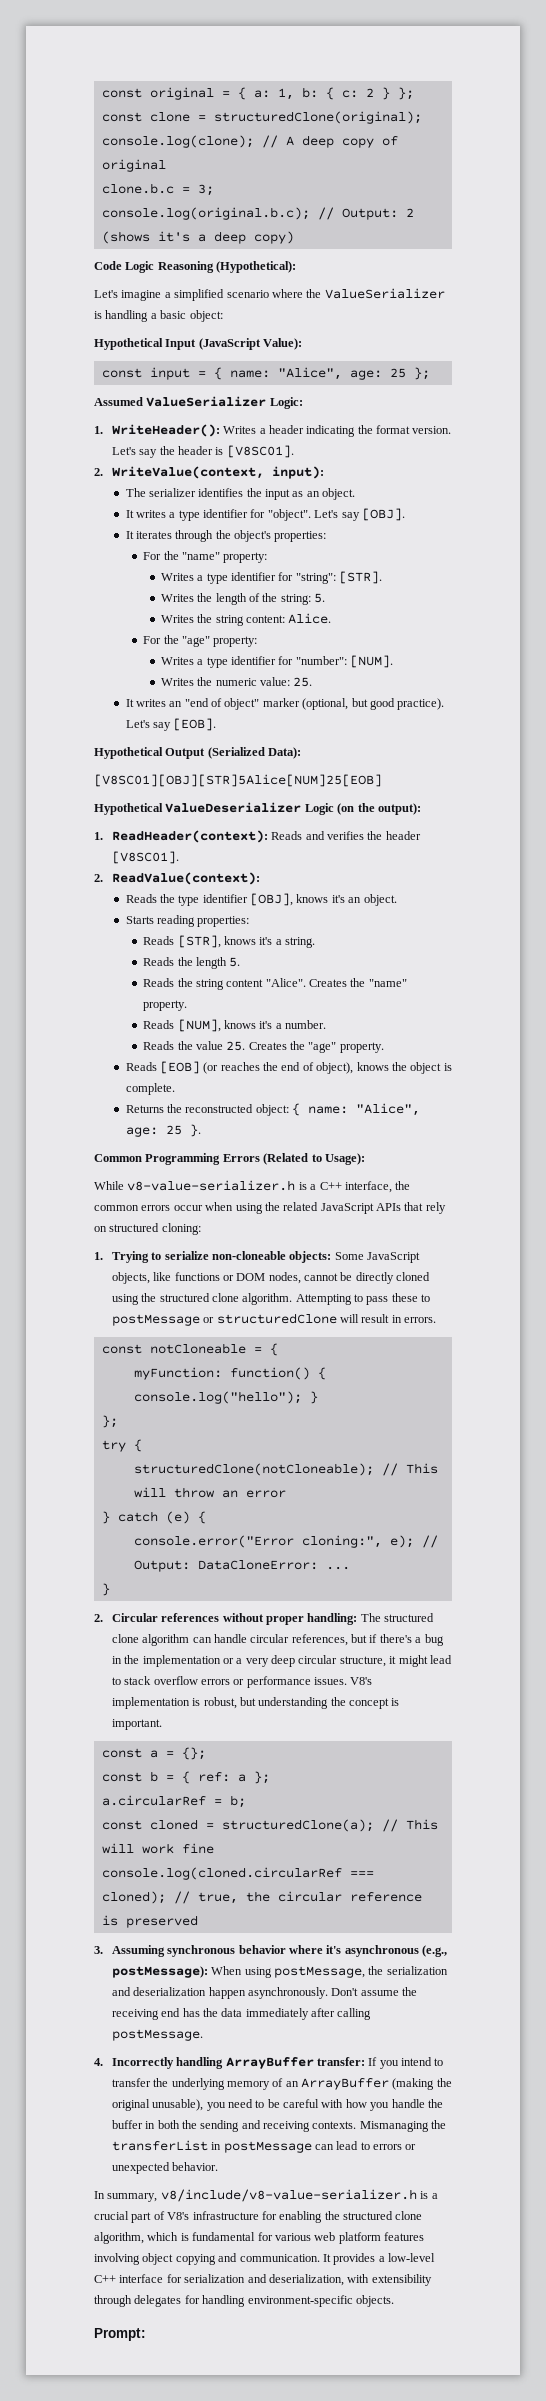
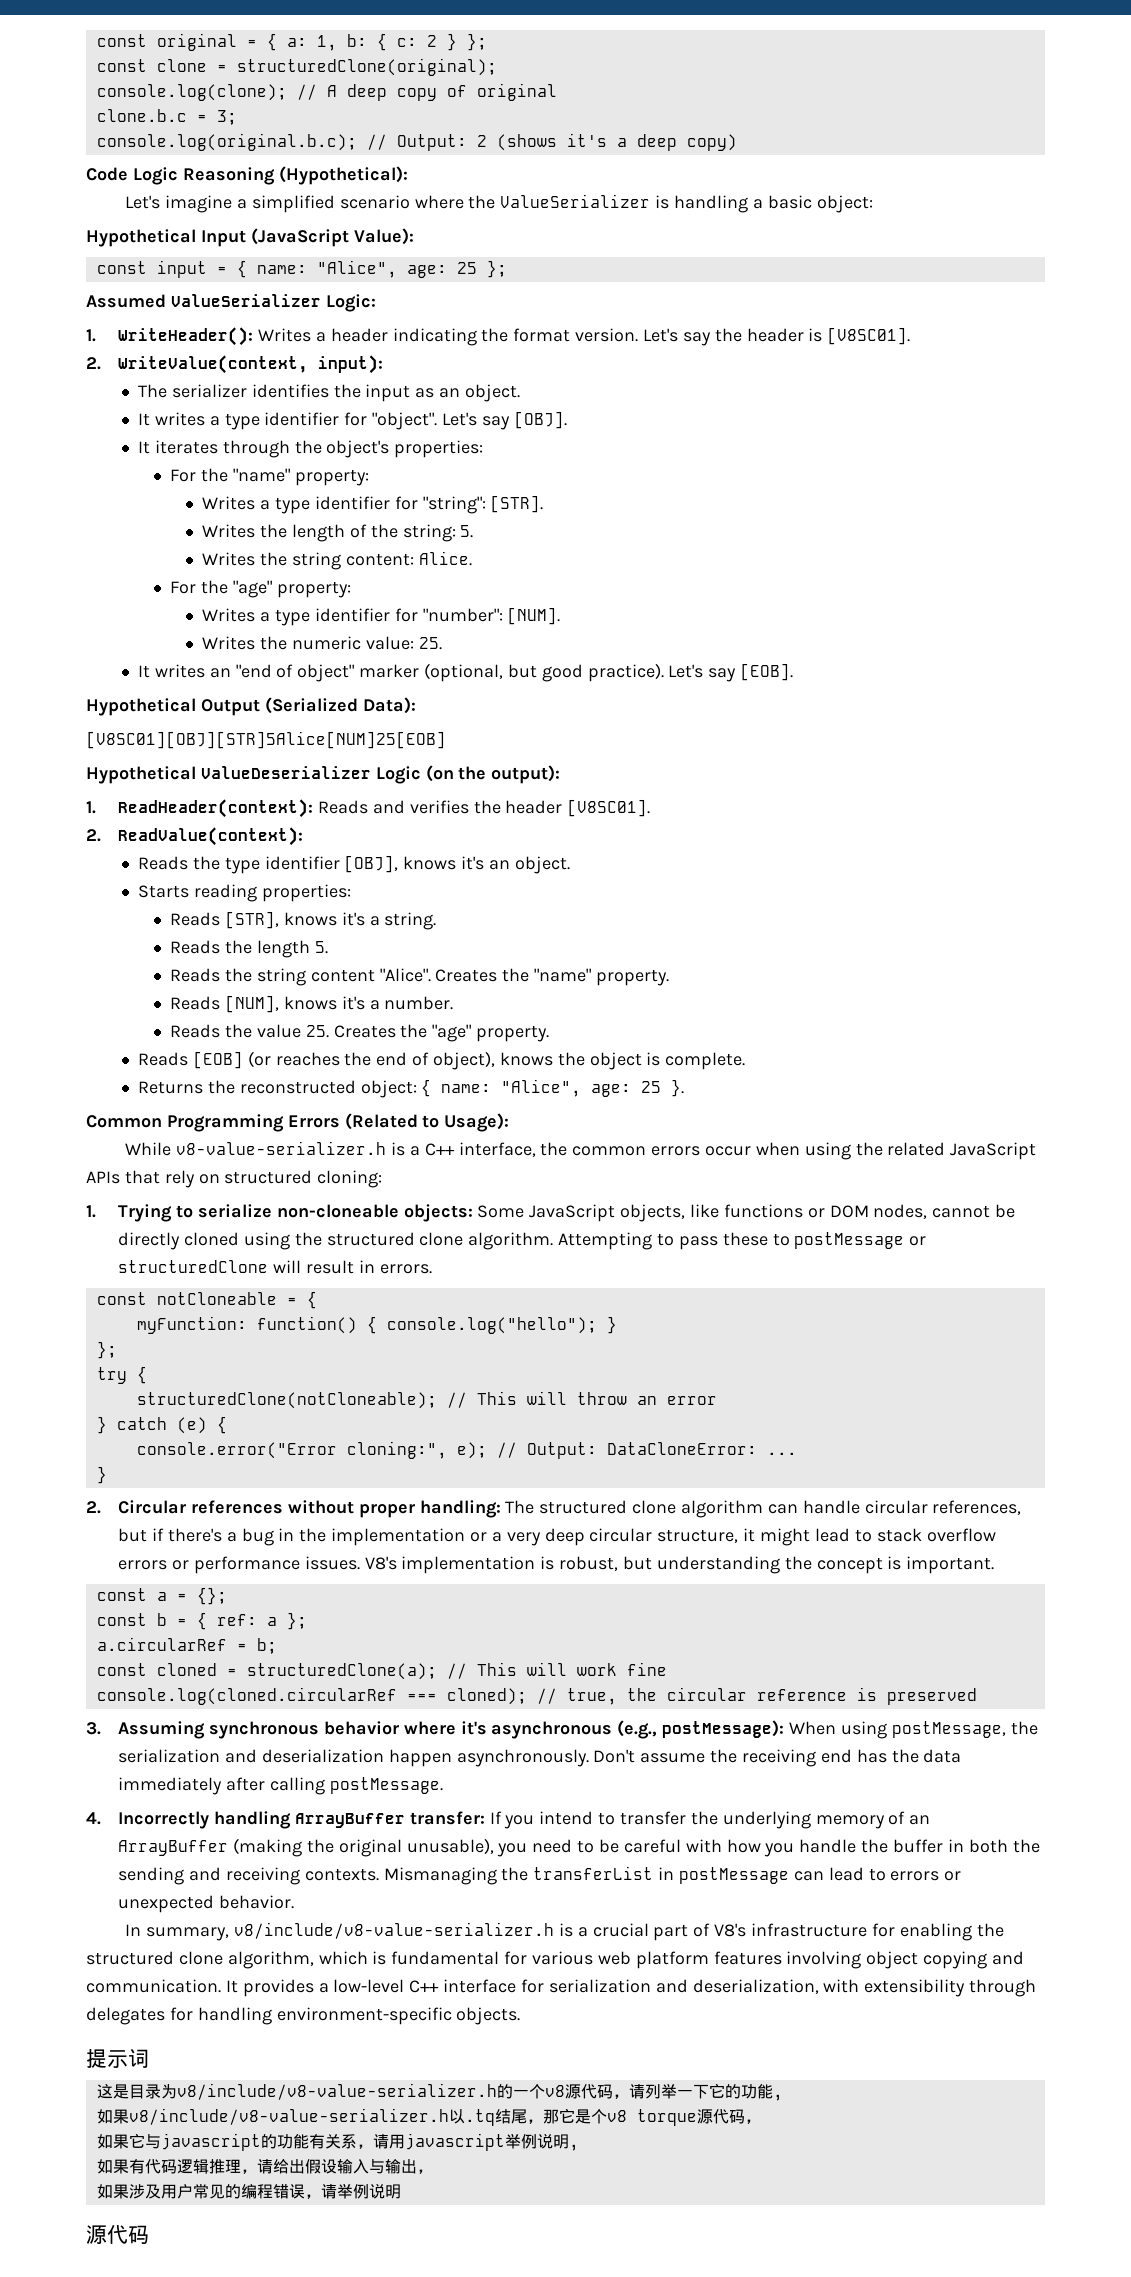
[94,2328,146,2341] Prompt: -> [86,2049,149,2068] [96,2083,783,2101] [96,2108,761,2126] [96,2133,579,2151] [96,2158,433,2174] [96,2183,401,2199] [86,2225,149,2244] 提示词 // 这是目录为v8/include/v8-value-serializer.h的一个v8源代码，请列举一下它的功能, // 如果v8/include/v8-value-serializer.h以.tq结尾，那它是个v8 torque源代码， // 如果它与javascript的功能有关系，请用javascript举例说明, // 如果有代码逻辑推理，请给出假设输入与输出， // 如果涉及用户常见的编程错误，请举例说明 // 源代码

